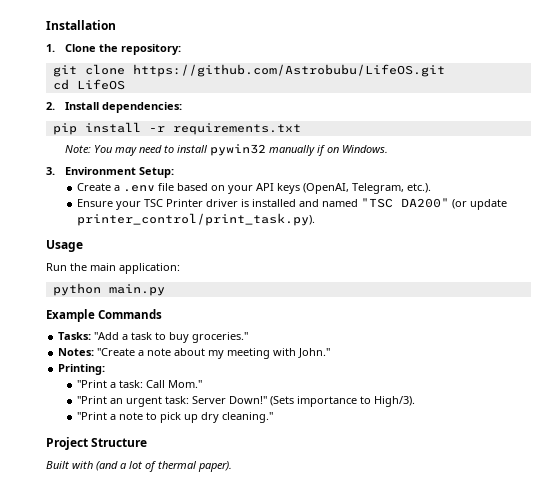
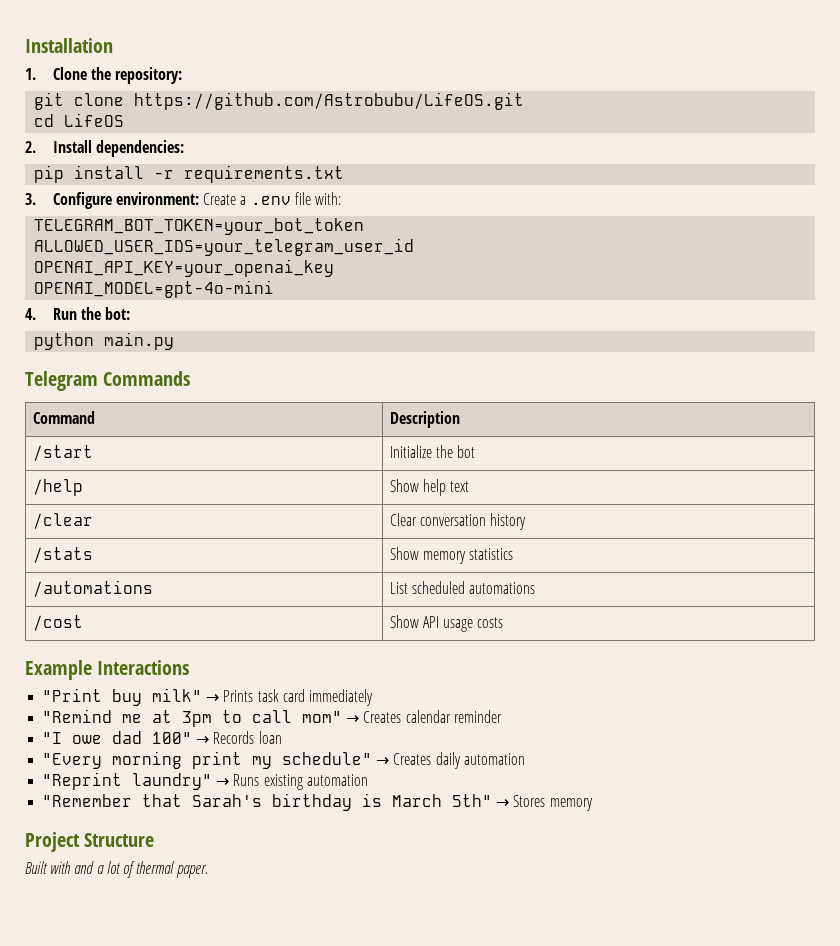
[64,144,388,156] // Note: You may need to install pywin32 manually if on Windows. -> (345, 174) none
[64,167,174,178] Environment Setup: // -> [52,192,199,209] Configure environment:
[176,183,431,194] [76,198,507,210] [76,213,315,226] [46,240,83,252] [46,263,180,274] [52,283,165,296] [46,309,163,322] [58,332,249,343] [58,348,331,359] [58,364,106,375] [76,380,202,388] [76,396,415,407] [76,412,273,423] based on your API keys (OpenAI, Telegram, etc.). // Ensure your TSC Printer driver is installed and named "TSC DA200" (or update printer_control/print_task.py). // Usage // Run the main application: // python main.py // Example Commands // Tasks: "Add a task to buy groceries." // Notes: "Create a note about my meeting with John." // Printing: // "Print a task: Call Mom." // "Print an urgent task: Server Down!" (Sets importance to High/3). // "Print a note to pick up dry cleaning." -> [314,192,341,205] [34,218,365,235] [34,238,415,256] [34,259,335,277] [34,280,275,298] [25,307,131,320] [34,332,175,350] [25,371,191,391] [32,411,95,424] [389,411,460,428] [32,445,93,461] [389,445,475,458] [32,479,83,496] [389,479,469,496] [32,513,93,529] [389,513,526,530] [32,547,93,563] [389,547,513,564] [32,580,153,597] [389,581,535,594] [32,615,83,631] [389,615,504,632] [25,660,190,680] [42,688,373,706] [42,709,502,727] [42,731,282,744] [42,751,525,769] [42,772,368,790] [42,793,593,811] with: // TELEGRAM_BOT_TOKEN=your_bot_token // ALLOWED_USER_IDS=your_telegram_user_id // OPENAI_API_KEY=your_openai_key // OPENAI_MODEL=gpt-4o-mini // 4. Run the bot: // python main.py // Telegram Commands // Command | Description // /start | Initialize the bot // /help | Show help text // /clear | Clear conversation history // /stats | Show memory statistics // /automations | List scheduled automations // /cost | Show API usage costs // Example Interactions // "Print buy milk" → Prints task card immediately // "Remind me at 3pm to call mom" → Creates calendar reminder // "I owe dad 100" → Records loan // "Every morning print my schedule" → Creates daily automation // "Reprint laundry" → Runs existing automation // "Remember that Sarah's birthday is March 5th" → Stores memory
[96,461,118,471] (and -> [74,861,95,874] and
[198,461,232,472] paper). -> [176,865,209,878] paper.

